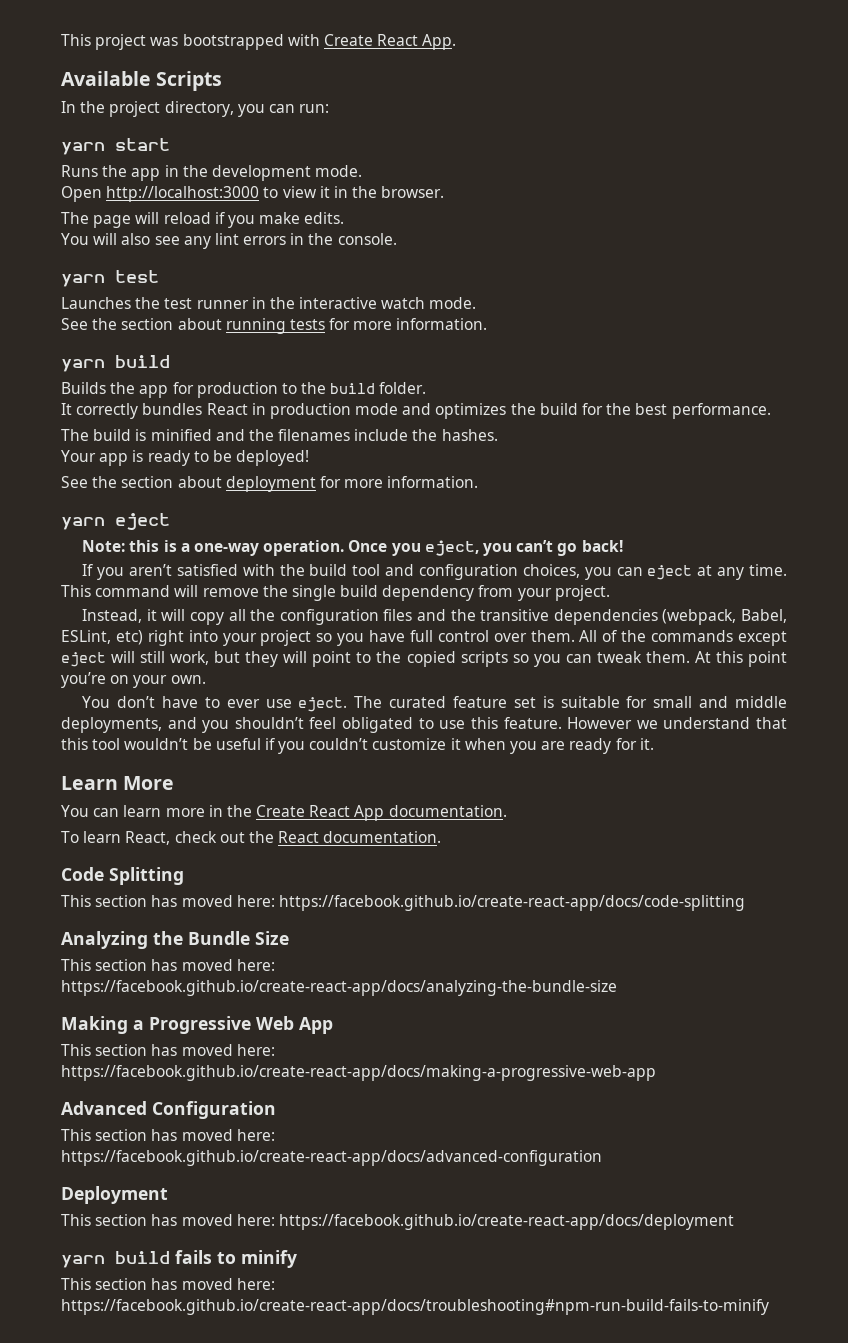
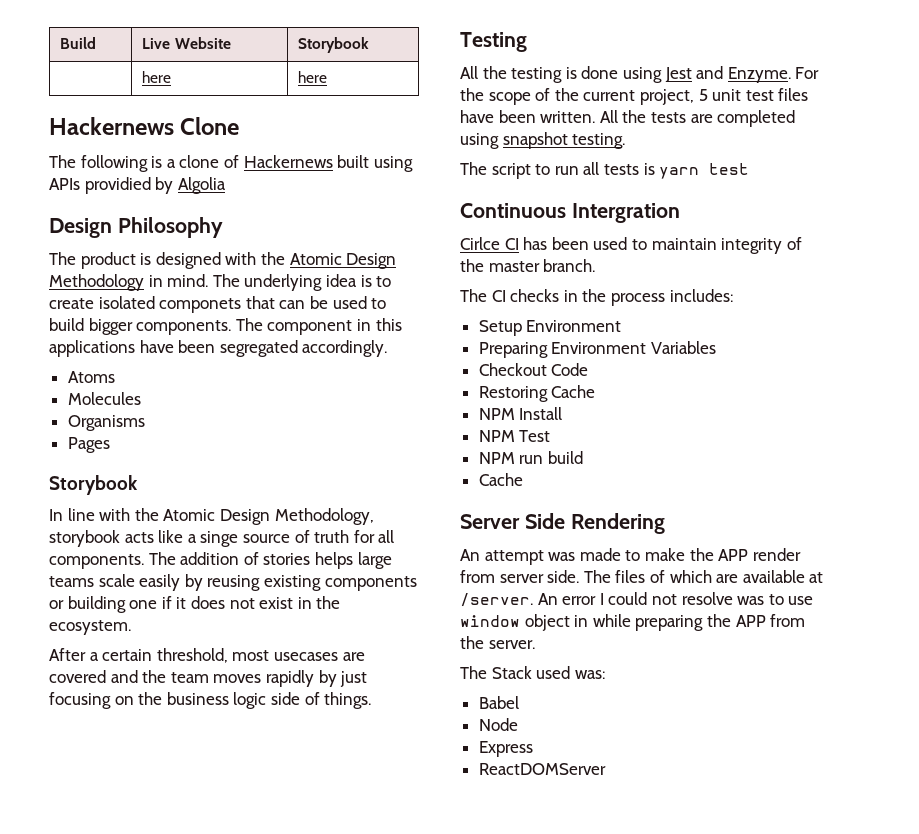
[61,34,457,50] [61,71,223,91] [61,101,330,117] [61,138,170,155] [61,165,363,181] [61,186,445,202] [61,212,345,228] [61,233,397,249] [61,270,159,287] [61,297,477,309] [61,318,488,334] [61,355,170,372] [61,382,427,398] [61,403,771,419] [61,429,498,441] [61,450,310,466] [61,476,479,492] [61,513,170,530] [82,540,623,556] [82,564,787,580] [61,585,610,601] [82,609,788,625] [61,630,787,646] [61,651,787,667] [61,672,206,688] [82,696,787,712] [61,717,788,733] [61,738,654,754] [61,776,175,790] [61,805,507,821] [61,831,442,845] [61,867,184,885] [61,895,745,911] [61,931,289,949] [61,959,275,971] [61,980,617,996] [61,1016,333,1034] [61,1044,275,1056] [61,1065,656,1081] [61,1101,276,1119] [61,1129,275,1141] [61,1150,602,1166] [61,1186,168,1204] [61,1214,734,1230] [61,1250,297,1268] [61,1278,275,1290] [61,1299,769,1315] This project was bootstrapped with Create React App. // Available Scripts // In the project directory, you can run: // yarn start // Runs the app in the development mode. // Open http://localhost:3000 to view it in the browser. // The page will reload if you make edits. // You will also see any lint errors in the console. // yarn test // Launches the test runner in the interactive watch mode. // See the section about running tests for more information. // yarn build // Builds the app for production to the build folder. // It correctly bundles React in production mode and optimizes the build for the best performance. // The build is minified and the filenames include the hashes. // Your app is ready to be deployed! // See the section about deployment for more information. // yarn eject // Note: this is a one-way operation. Once you eject, you can’t go back! // If you aren’t satisfied with the build tool and configuration choices, you can eject at any time. This command will remove the single build dependency from your project. // Instead, it will copy all the configuration files and the transitive dependencies (webpack, Babel, ESLint, etc) right into your project so you have full control over them. All of the commands except eject will still work, but they will point to the copied scripts so you can tweak them. At this point you’re on your own. // You don’t have to ever use eject. The curated feature set is suitable for small and middle deployments, and you shouldn’t feel obligated to use this feature. However we understand that this tool wouldn’t be useful if you couldn’t customize it when you are ready for it. // Learn More // You can learn more in the Create React App documentation. // To learn React, check out the React documentation. // Code Splitting // This section has moved here: https://facebook.github.io/create-react-app/docs/code-splitting // Analyzing the Bundle Size // This section has moved here: https://facebook.github.io/create-react-app/docs/analyzing-the-bundle-size // Making a Progressive Web App // This section has moved here: https://facebook.github.io/create-react-app/docs/making-a-progressive-web-app // Advanced Configuration // This section has moved here: https://facebook.github.io/create-react-app/docs/advanced-configuration // Deployment // This section has moved here: https://facebook.github.io/create-react-app/docs/deployment // yarn build fails to minify // This section has moved here: https://facebook.github.io/create-react-app/docs/troubleshooting#npm-run-build-fails-to-minify -> [60,37,97,49] [142,37,231,49] [298,37,370,53] [142,71,172,83] [298,71,328,83] [49,117,240,135] [49,155,413,172] [49,177,226,194] [49,217,223,238] [49,252,397,269] [49,274,392,291] [49,296,387,313] [49,318,402,335] [49,340,388,357] [67,371,115,383] [67,392,141,405] [67,415,145,431] [67,437,110,453] [49,475,138,495] [49,508,374,525] [49,530,395,547] [49,552,392,569] [49,574,417,591] [49,596,341,613] [49,620,131,635] [49,648,365,663] [49,670,368,687] [49,692,372,709] [460,32,527,52] [460,66,820,83] [460,88,809,105] [460,110,796,127] [460,132,626,149] [460,162,750,179] [460,203,680,223] [460,237,802,254] [460,259,596,272] [460,289,733,306] [478,320,622,336] [478,341,716,358] [478,363,589,376] [478,385,596,402] [478,407,563,420] [478,430,551,442] [478,451,583,464] [478,473,523,486] [460,513,665,534] [460,548,801,565] [460,570,824,583] [460,592,814,607] [460,614,806,631] [460,636,535,649] [460,666,605,679] [478,696,519,709] [478,718,518,731] [478,741,533,757] [478,763,606,775] Build | Live Website | Storybook // | here | here // Hackernews Clone // The following is a clone of Hackernews built using APIs providied by Algolia // Design Philosophy // The product is designed with the Atomic Design Methodology in mind. The underlying idea is to create isolated componets that can be used to build bigger components. The component in this applications have been segregated accordingly. // Atoms // Molecules // Organisms // Pages // Storybook // In line with the Atomic Design Methodology, storybook acts like a singe source of truth for all components. The addition of stories helps large teams scale easily by reusing existing components or building one if it does not exist in the ecosystem. // After a certain threshold, most usecases are covered and the team moves rapidly by just focusing on the business logic side of things. // Testing // All the testing is done using Jest and Enzyme. For the scope of the current project, 5 unit test files have been written. All the tests are completed using snapshot testing. // The script to run all tests is yarn test // Continuous Intergration // Cirlce CI has been used to maintain integrity of the master branch. // The CI checks in the process includes: // Setup Environment // Preparing Environment Variables // Checkout Code // Restoring Cache // NPM Install // NPM Test // NPM run build // Cache // Server Side Rendering // An attempt was made to make the APP render from server side. The files of which are available at /server. An error I could not resolve was to use window object in while preparing the APP from the server. // The Stack used was: // Babel // Node // Express // ReactDOMServer

